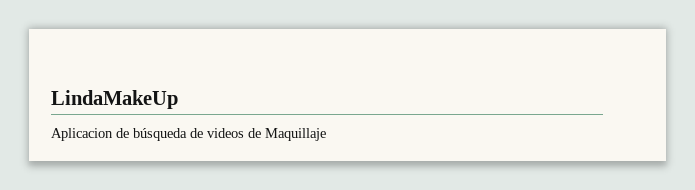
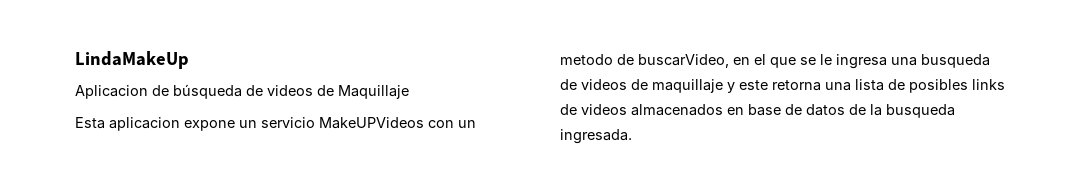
(326, 134) none -> [75,117,476,131] [560,54,990,69] [560,79,1005,93] [560,104,955,118] [560,129,632,144] // Esta aplicacion expone un servicio MakeUPVideos con un metodo de buscarVideo, en el que se le ingresa una busqueda de videos de maquillaje y este retorna una lista de posibles links de videos almacenados en base de datos de la busqueda ingresada.

